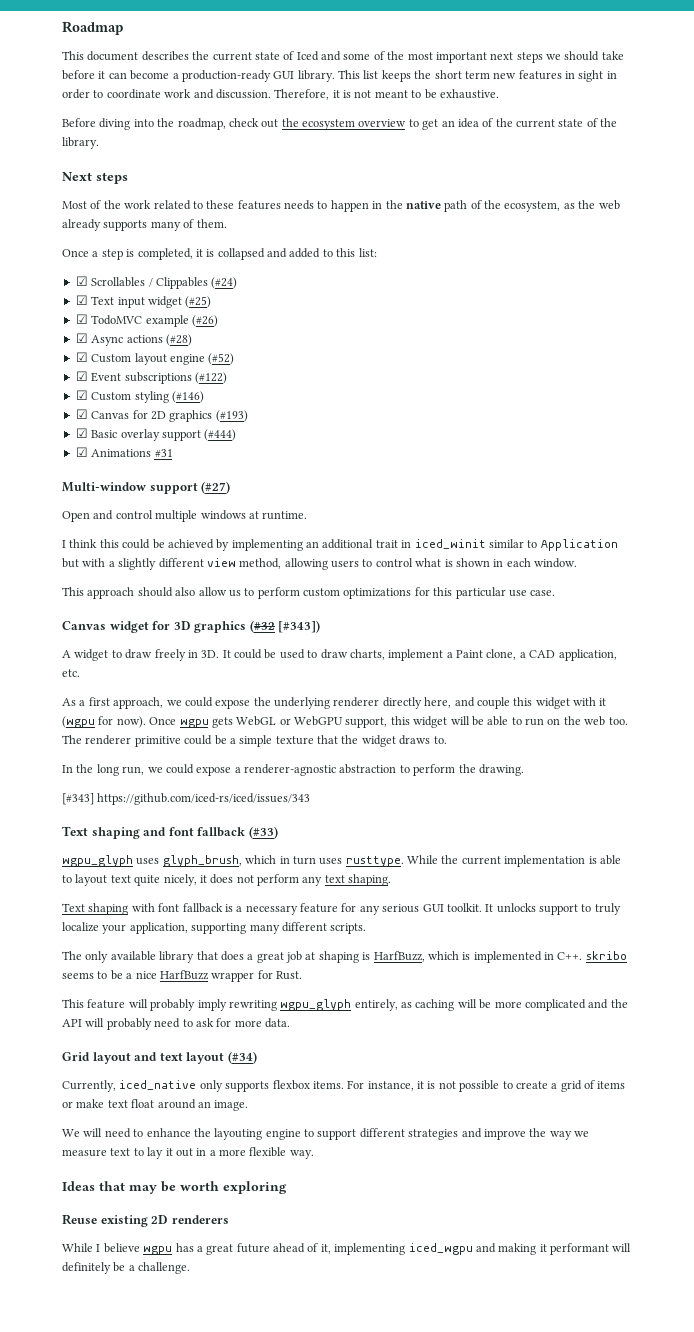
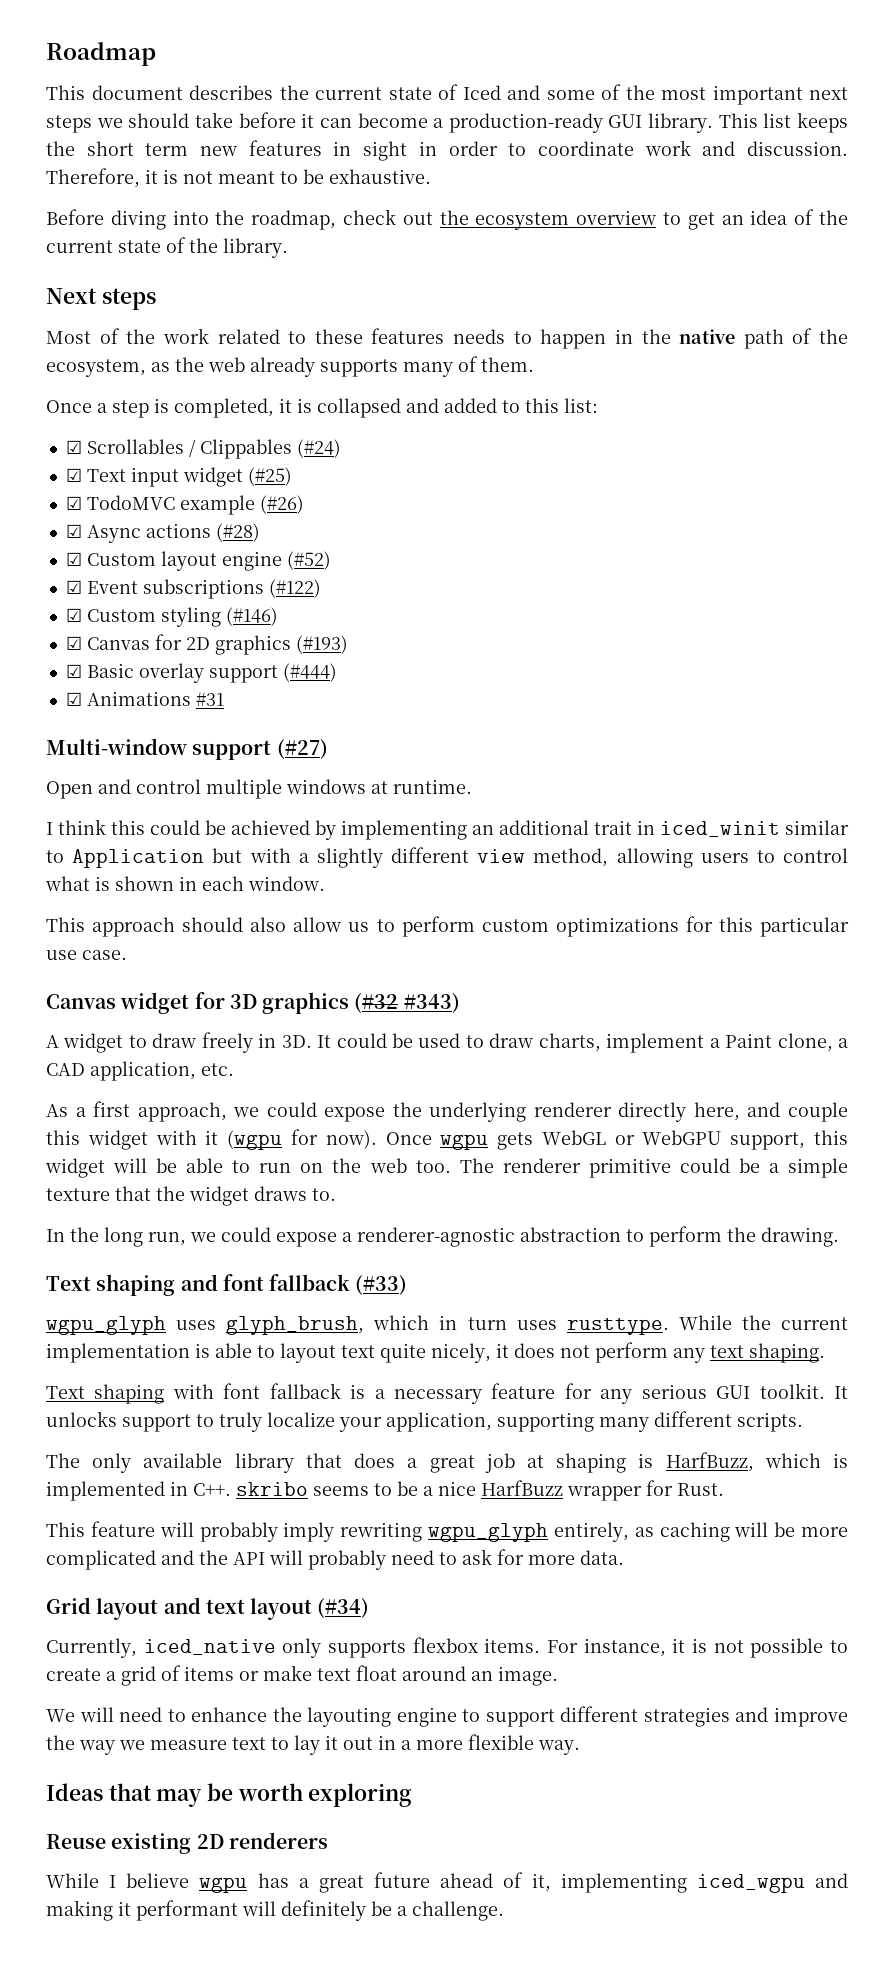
[278,620,321,633] [#343]) -> [403,993,460,1013] #343)
[62,793,311,805] // [#343] https://github.com/iced-rs/iced/issues/343 -> (839, 1237) none

